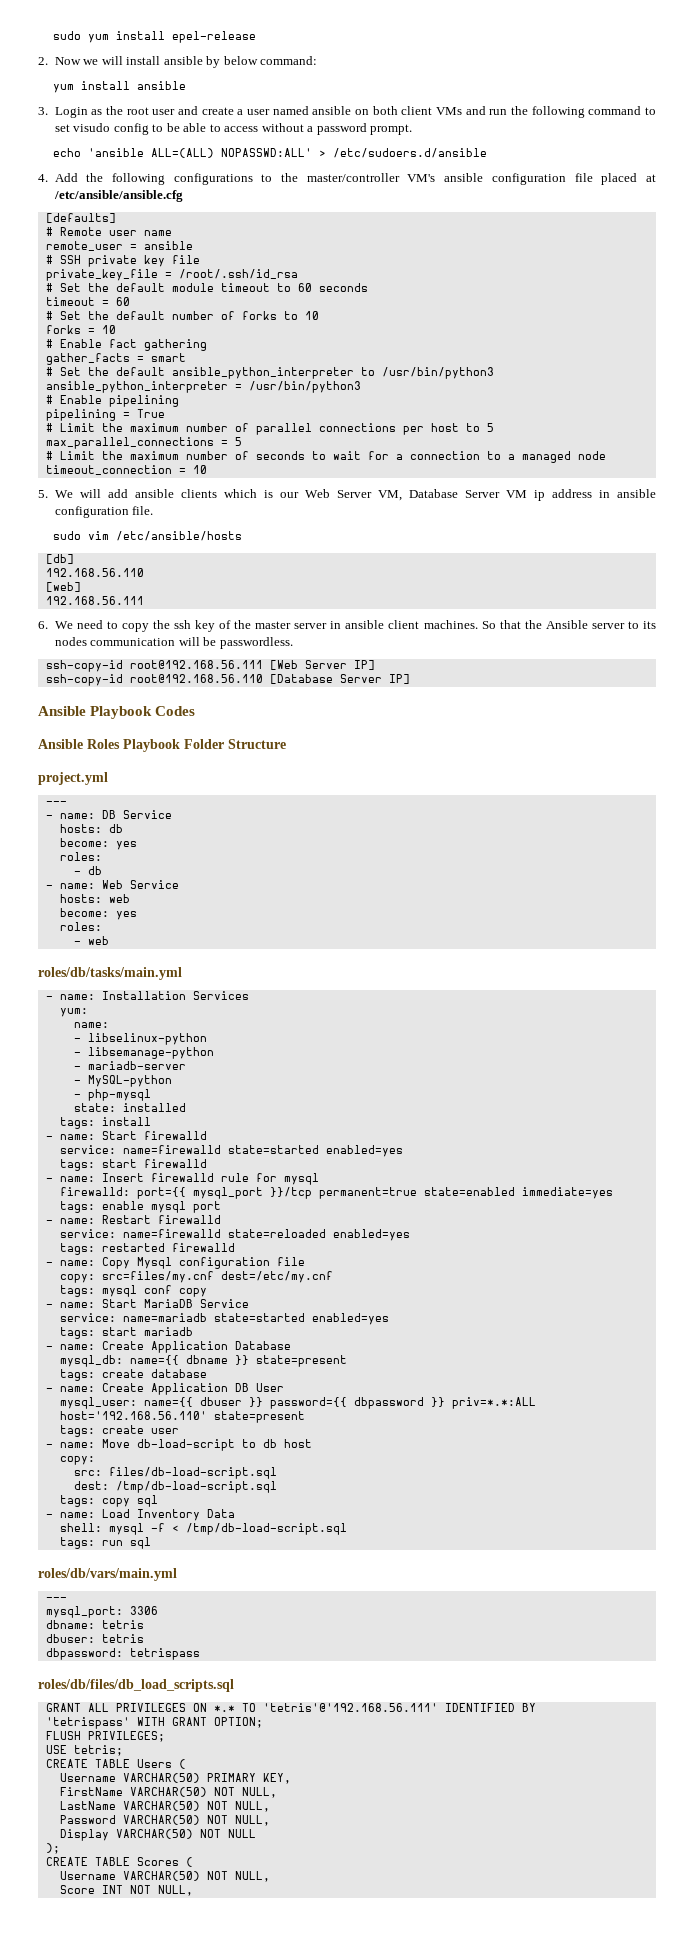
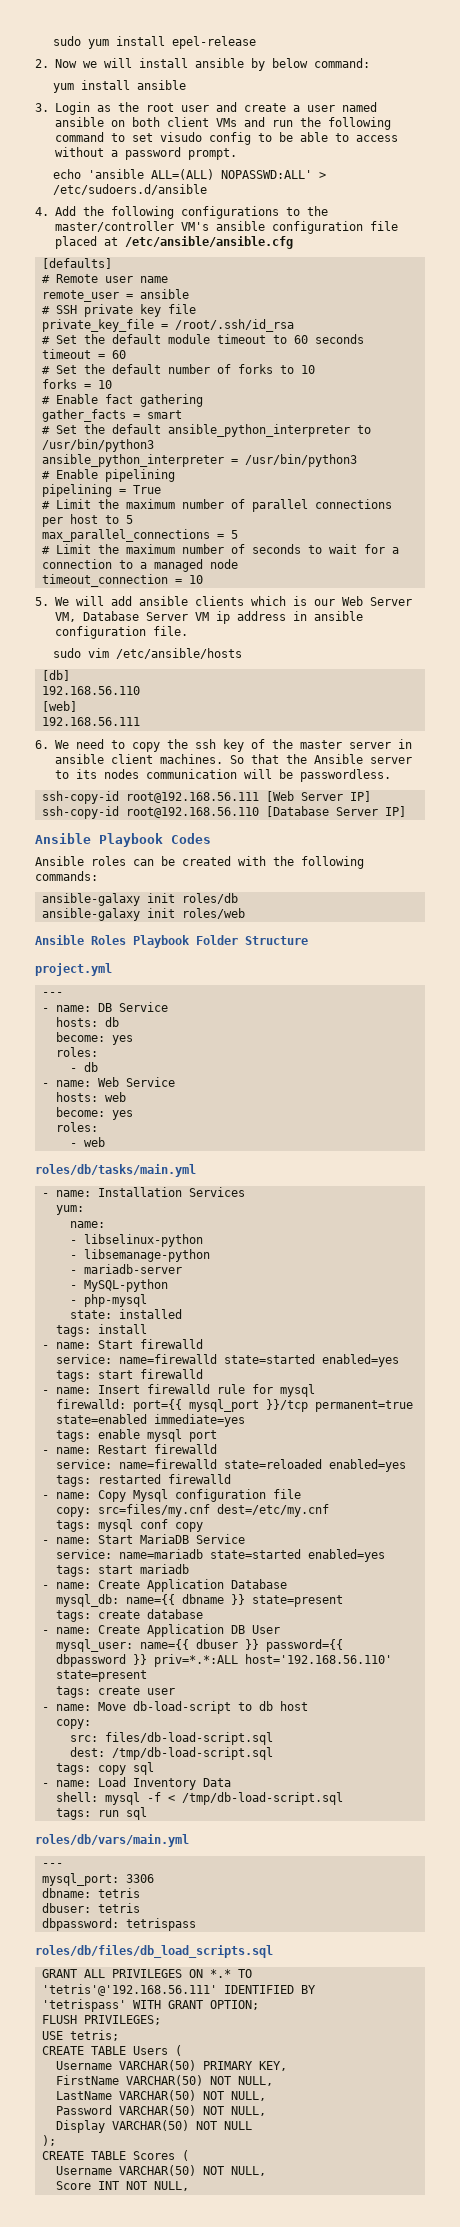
(196, 711) none -> [35,856,364,869] [35,871,98,881] [41,893,238,906] [41,908,245,921] // Ansible roles can be created with the following commands: // ansible-galaxy init roles/db // ansible-galaxy init roles/web

